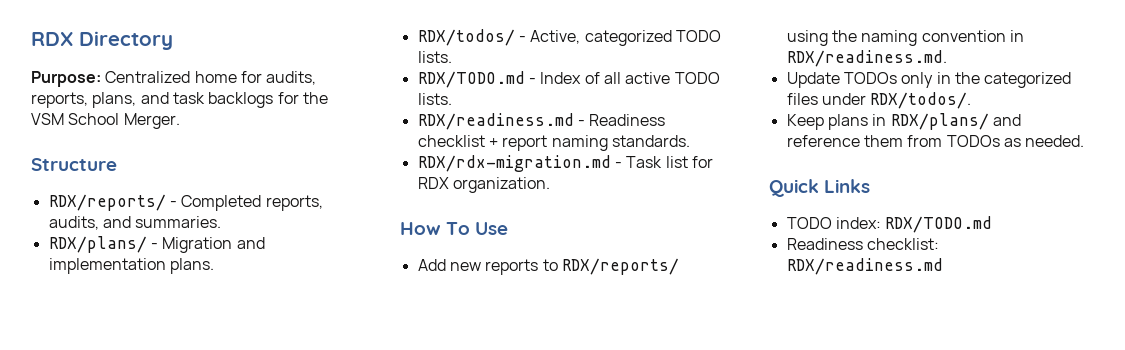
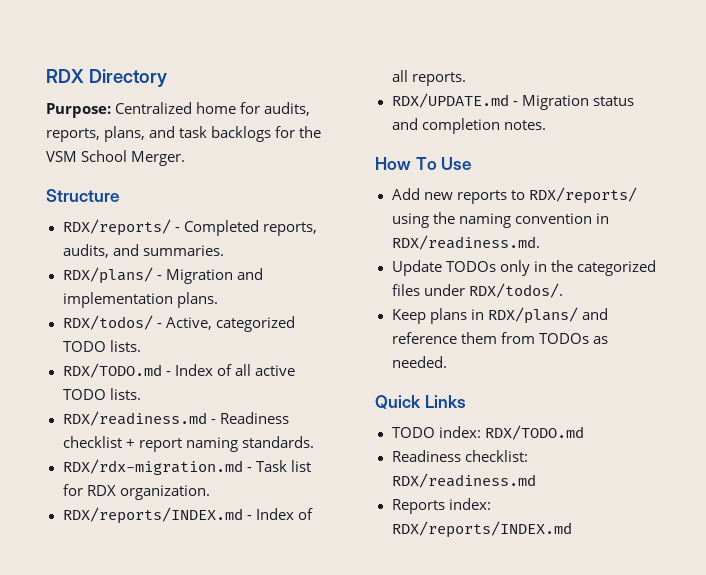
(550, 185) none -> [62,507,313,524] [391,70,466,86] [391,93,634,110] [391,118,546,134] // RDX/reports/INDEX.md - Index of all reports. // RDX/UPDATE.md - Migration status and completion notes.
(943, 266) none -> [391,498,491,514] [391,521,572,538] // Reports index: RDX/reports/INDEX.md

